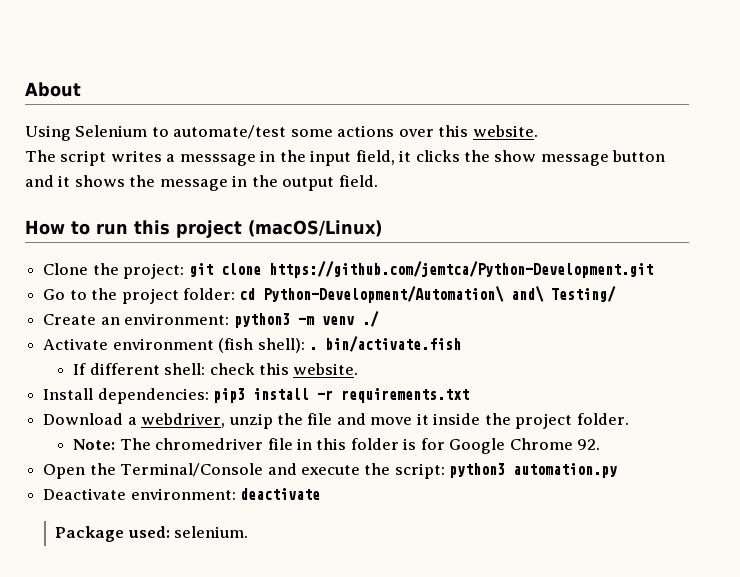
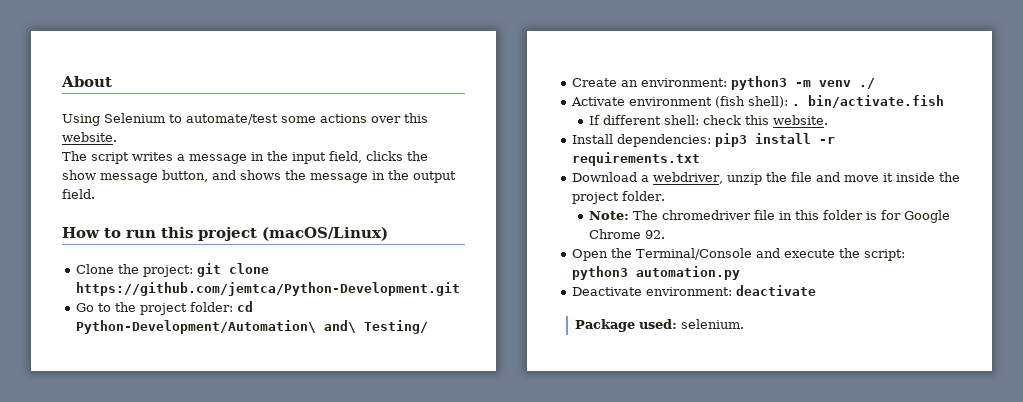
[179,154,256,166] messsage -> [189,154,247,164] message
[399,150,412,162] it -> (362, 157) none
[612,150,666,162] [25,175,71,187] button and it -> [162,170,236,182] button, and

